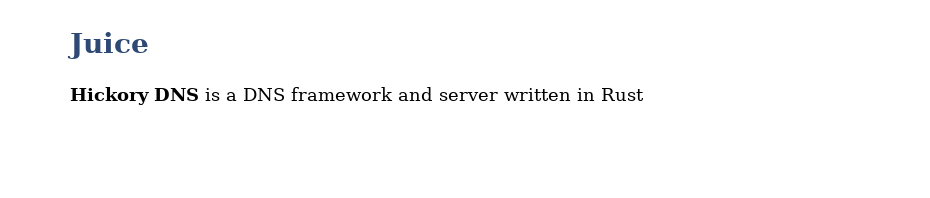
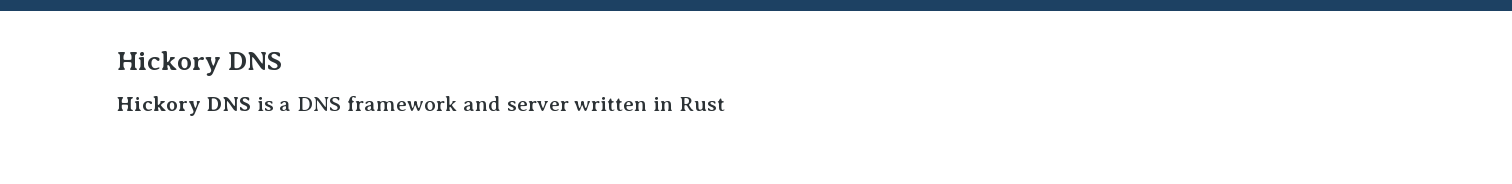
[67,32,149,59] Juice -> [117,51,283,76] Hickory DNS

